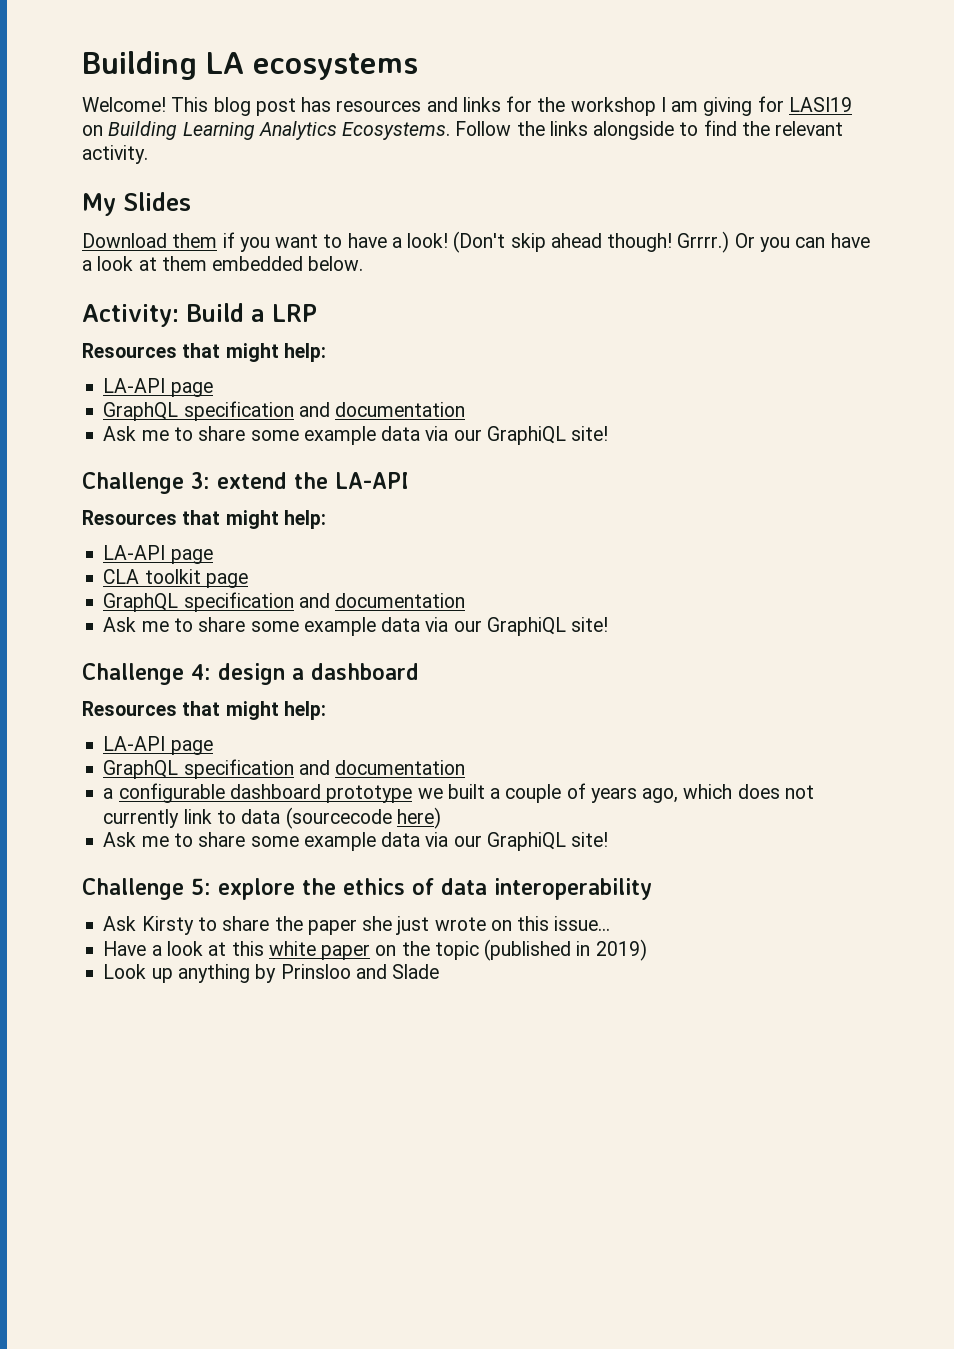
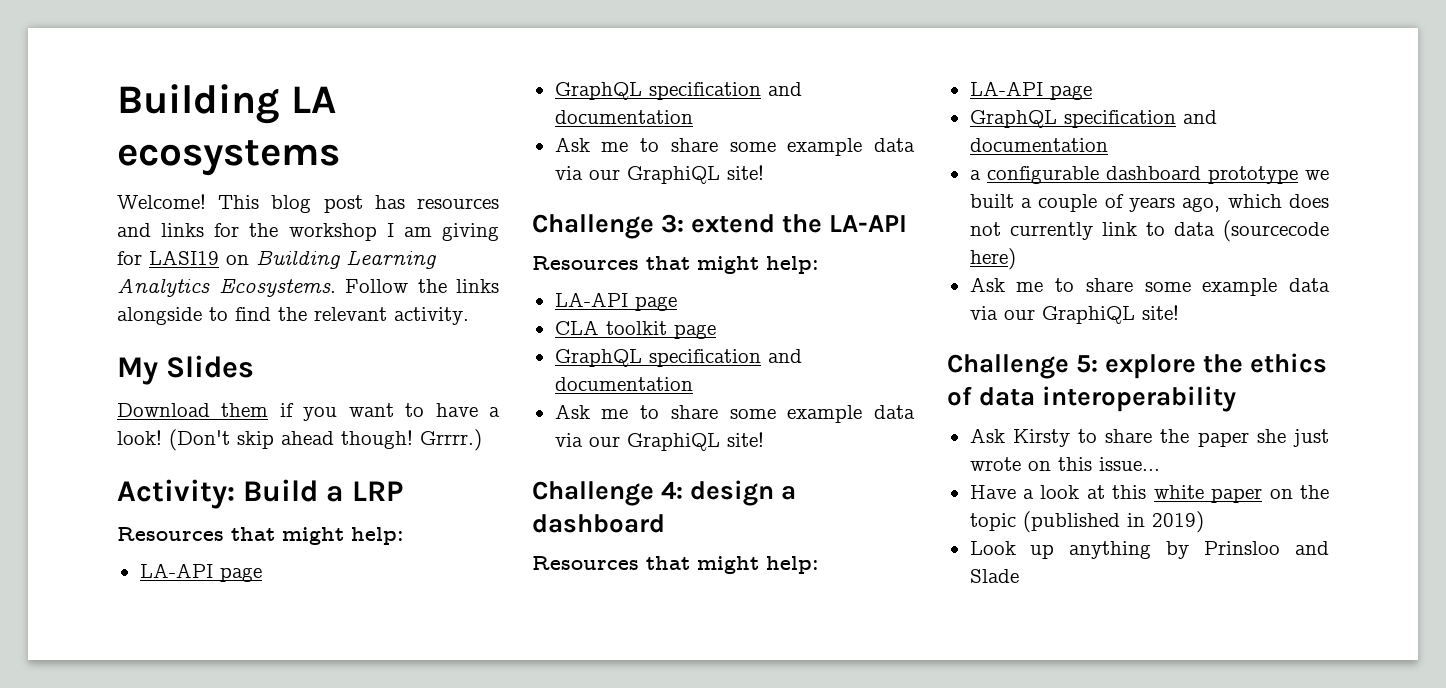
[734,233,870,252] [82,256,364,271] Or you can have a look at them embedded below. -> (482, 440) none

